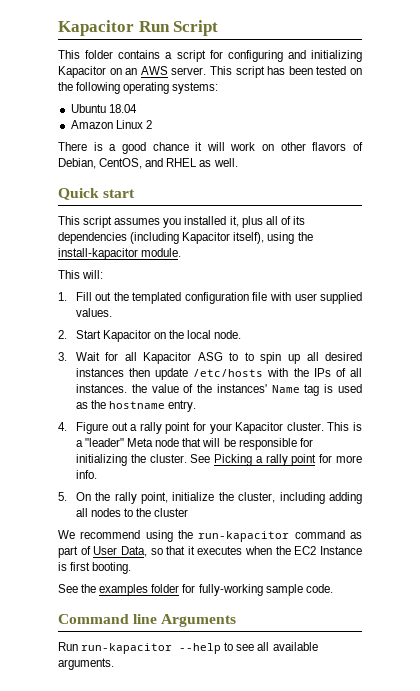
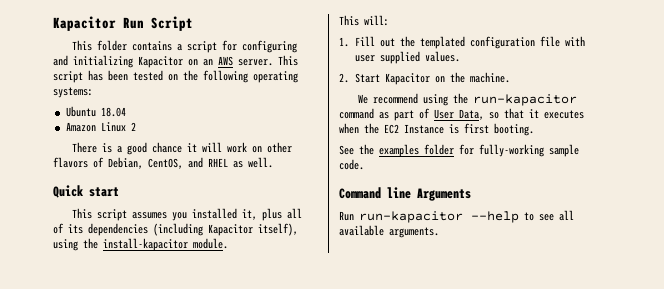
[187,330,242,339] [58,352,362,364] [75,368,362,380] [75,384,362,396] [75,400,197,412] [58,422,362,434] [75,438,313,450] [75,454,362,466] [75,470,97,479] [58,492,362,504] [75,508,189,517] local node. // 3. Wait for all Kapacitor ASG to to spin up all desired instances then update /etc/hosts with the IPs of all instances. the value of the instances' Name tag is used as the hostname entry. // 4. Figure out a rally point for your Kapacitor cluster. This is a "leader" Meta node that will be responsible for initializing the cluster. See Picking a rally point for more info. // 5. On the rally point, initialize the cluster, including adding all nodes to the cluster -> [470,72,511,83] machine.

